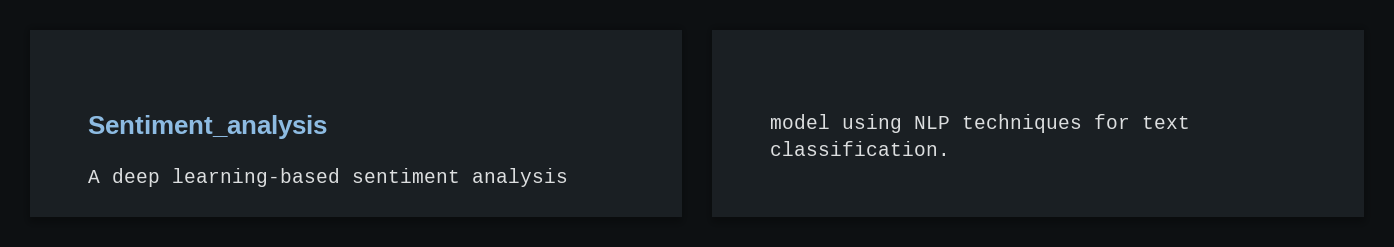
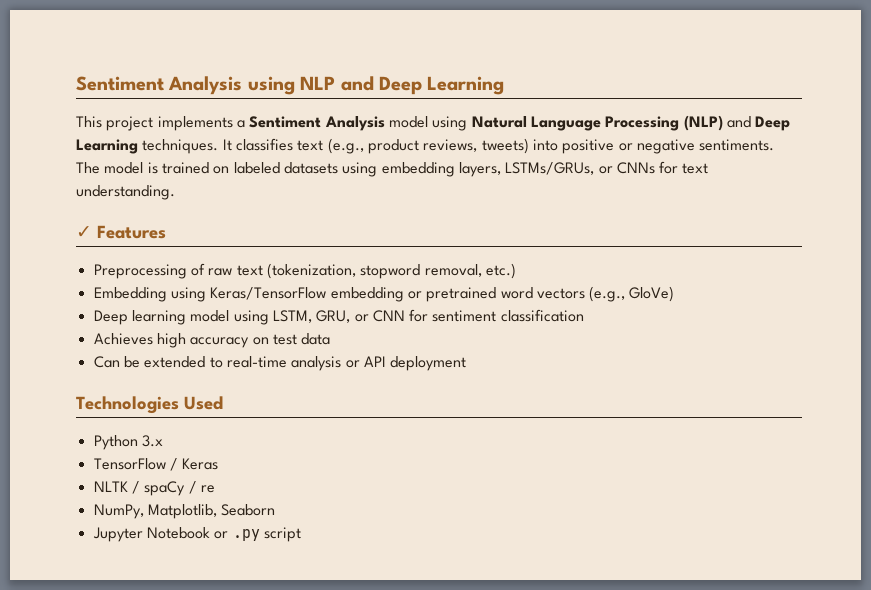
[88,115,327,139] [88,168,568,187] [770,114,1190,133] [770,141,950,156] Sentiment_analysis // A deep learning-based sentiment analysis model using NLP techniques for text classification. -> [76,76,505,95] [76,115,791,131] [76,138,775,154] [76,161,709,177] [76,185,175,200] [76,225,166,239] [93,263,516,279] [93,286,675,302] [93,309,584,325] [93,333,331,348] [93,356,467,371] [76,396,223,414] [93,435,163,450] [93,458,219,471] [93,481,215,496] [93,504,276,519] [92,527,301,542] Sentiment Analysis using NLP and Deep Learning // This project implements a Sentiment Analysis model using Natural Language Processing (NLP) and Deep Learning techniques. It classifies text (e.g., product reviews, tweets) into positive or negative sentiments. The model is trained on labeled datasets using embedding layers, LSTMs/GRUs, or CNNs for text understanding. // ✓ Features // Preprocessing of raw text (tokenization, stopword removal, etc.) // Embedding using Keras/TensorFlow embedding or pretrained word vectors (e.g., GloVe) // Deep learning model using LSTM, GRU, or CNN for sentiment classification // Achieves high accuracy on test data // Can be extended to real-time analysis or API deployment // Technologies Used // Python 3.x // TensorFlow / Keras // NLTK / spaCy / re // NumPy, Matplotlib, Seaborn // Jupyter Notebook or .py script

